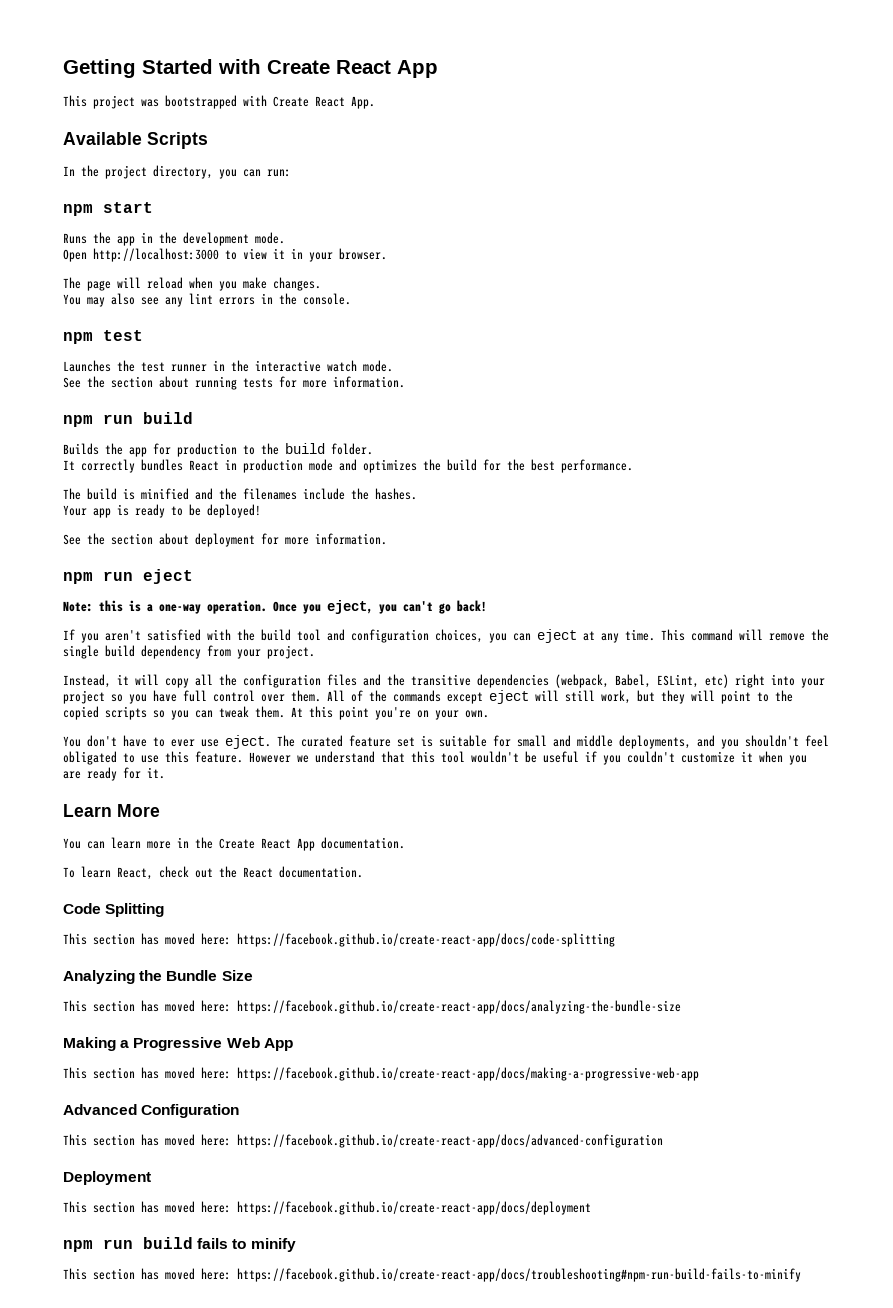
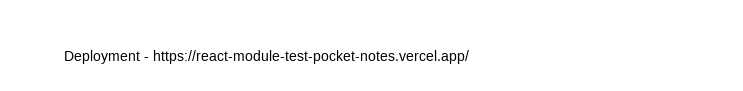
[63,59,438,78] [63,95,375,109] [63,132,208,149] [63,165,291,179] [63,202,153,216] [63,232,285,246] [63,248,387,262] [63,277,321,291] [63,293,351,307] [63,330,143,344] [63,360,393,372] [63,376,405,390] [63,412,193,427] [63,443,373,457] [63,459,633,473] [63,488,417,500] [63,504,261,518] [63,533,387,547] [63,569,193,584] [63,600,487,614] [63,629,829,643] [63,645,315,659] [63,674,825,688] [63,690,793,704] [63,706,489,720] [63,735,829,749] [63,751,807,765] [63,767,165,781] [63,804,160,817] [63,837,405,851] [63,866,363,880] [63,903,165,917] [63,933,615,947] [63,970,253,984] [63,1000,681,1014] [63,1037,293,1051] [63,1067,699,1081] [63,1104,240,1118] [63,1134,663,1148] [63,1171,151,1185] [63,1201,591,1215] [63,1237,296,1252] [63,1268,801,1282] Getting Started with Create React App // This project was bootstrapped with Create React App. // Available Scripts // In the project directory, you can run: // npm start // Runs the app in the development mode. // Open http://localhost:3000 to view it in your browser. // The page will reload when you make changes. // You may also see any lint errors in the console. // npm test // Launches the test runner in the interactive watch mode. // See the section about running tests for more information. // npm run build // Builds the app for production to the build folder. // It correctly bundles React in production mode and optimizes the build for the best performance. // The build is minified and the filenames include the hashes. // Your app is ready to be deployed! // See the section about deployment for more information. // npm run eject // Note: this is a one-way operation. Once you eject, you can't go back! // If you aren't satisfied with the build tool and configuration choices, you can eject at any time. This command will remove the single build dependency from your project. // Instead, it will copy all the configuration files and the transitive dependencies (webpack, Babel, ESLint, etc) right into your project so you have full control over them. All of the commands except eject will still work, but they will point to the copied scripts so you can tweak them. At this point you're on your own. // You don't have to ever use eject. The curated feature set is suitable for small and middle deployments, and you shouldn't feel obligated to use this feature. However we understand that this tool wouldn't be useful if you couldn't customize it when you are ready for it. // Learn More // You can learn more in the Create React App documentation. // To learn React, check out the React documentation. // Code Splitting // This section has moved here: https://facebook.github.io/create-react-app/docs/code-splitting // Analyzing the Bundle Size // This section has moved here: https://facebook.github.io/create-react-app/docs/analyzing-the-bundle-size // Making a Progressive Web App // This section has moved here: https://facebook.github.io/create-react-app/docs/making-a-progressive-web-app // Advanced Configuration // This section has moved here: https://facebook.github.io/create-react-app/docs/advanced-configuration // Deployment // This section has moved here: https://facebook.github.io/create-react-app/docs/deployment // npm run build fails to minify // This section has moved here: https://facebook.github.io/create-react-app/docs/troubleshooting#npm-run-build-fails-to-minify -> [64,50,469,64] Deployment - https://react-module-test-pocket-notes.vercel.app/

